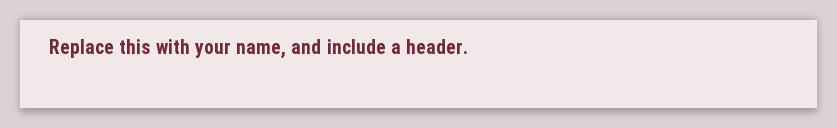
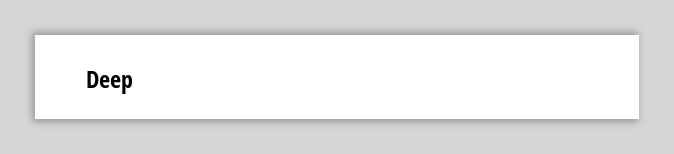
[49,39,469,59] Replace this with your name, and include a header. -> [86,71,133,94] Deep

